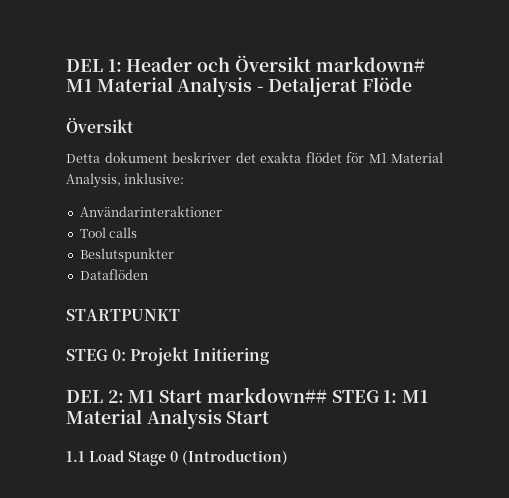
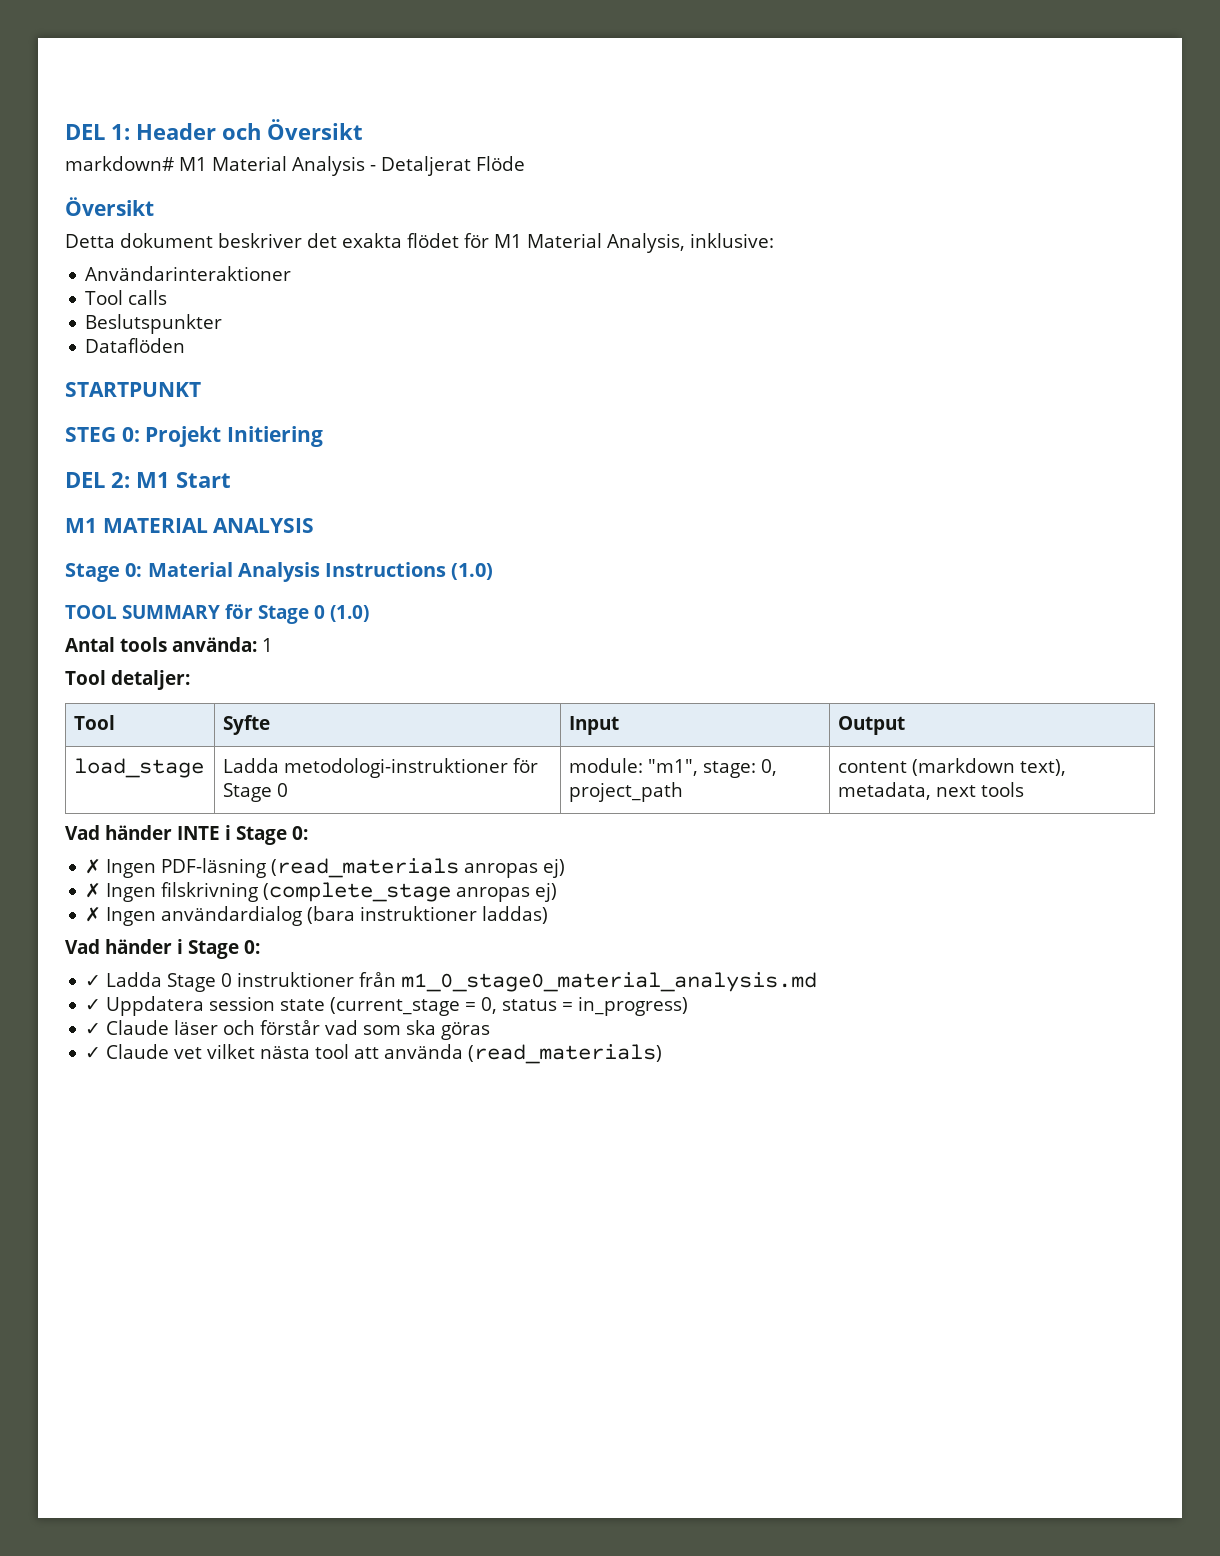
(311, 63) none -> (363, 129) //
[206,387,429,403] [66,409,270,429] [66,450,288,466] markdown## STEG 1: M1 Material Analysis Start // 1.1 Load Stage 0 (Introduction) -> [65,518,315,533] [65,562,494,582] [65,604,369,624] [65,637,273,652] [65,670,190,690] [74,715,116,730] [223,715,271,735] [569,716,620,735] [838,716,906,735] [74,758,205,778] [223,758,539,778] [223,783,289,802] [569,758,778,778] [569,782,684,802] [838,758,1067,776] [838,782,1025,800] [65,825,308,845] [85,858,566,878] [85,882,558,902] [85,906,549,926] [65,939,260,959] [85,972,818,992] [85,996,689,1016] [85,1020,491,1040] [85,1044,663,1064] // M1 MATERIAL ANALYSIS // Stage 0: Material Analysis Instructions (1.0) // TOOL SUMMARY för Stage 0 (1.0) // Antal tools använda: 1 // Tool detaljer: // Tool | Syfte | Input | Output // load_stage | Ladda metodologi-instruktioner för Stage 0 | module: "m1", stage: 0, project_path | content (markdown text), metadata, next tools // Vad händer INTE i Stage 0: // ✗ Ingen PDF-läsning (read_materials anropas ej) // ✗ Ingen filskrivning (complete_stage anropas ej) // ✗ Ingen användardialog (bara instruktioner laddas) // Vad händer i Stage 0: // ✓ Ladda Stage 0 instruktioner från m1_0_stage0_material_analysis.md // ✓ Uppdatera session state (current_stage = 0, status = in_progress) // ✓ Claude läser och förstår vad som ska göras // ✓ Claude vet vilket nästa tool att använda (read_materials)

